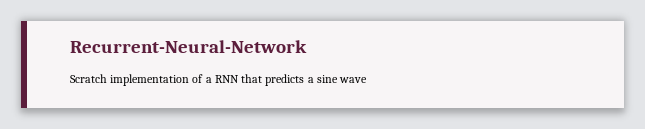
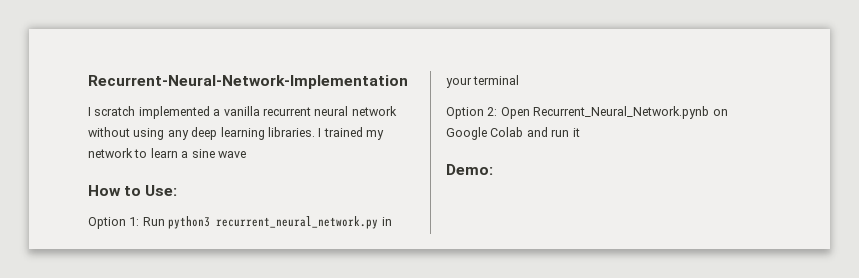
[70,40,307,53] [70,74,368,86] Recurrent-Neural-Network // Scratch implementation of a RNN that predicts a sine wave -> [88,75,408,89] [88,106,397,119] [88,127,384,140] [88,148,246,158] [88,185,178,196] [88,216,392,229] [446,75,520,88] [446,106,728,119] [446,127,580,140] [446,164,493,175] Recurrent-Neural-Network-Implementation // I scratch implemented a vanilla recurrent neural network without using any deep learning libraries. I trained my network to learn a sine wave // How to Use: // Option 1: Run python3 recurrent_neural_network.py in your terminal // Option 2: Open Recurrent_Neural_Network.pynb on Google Colab and run it // Demo:

